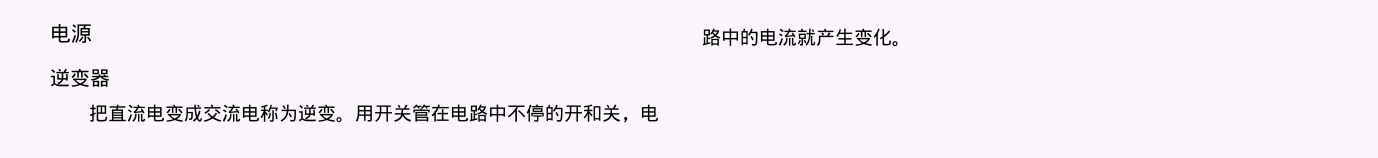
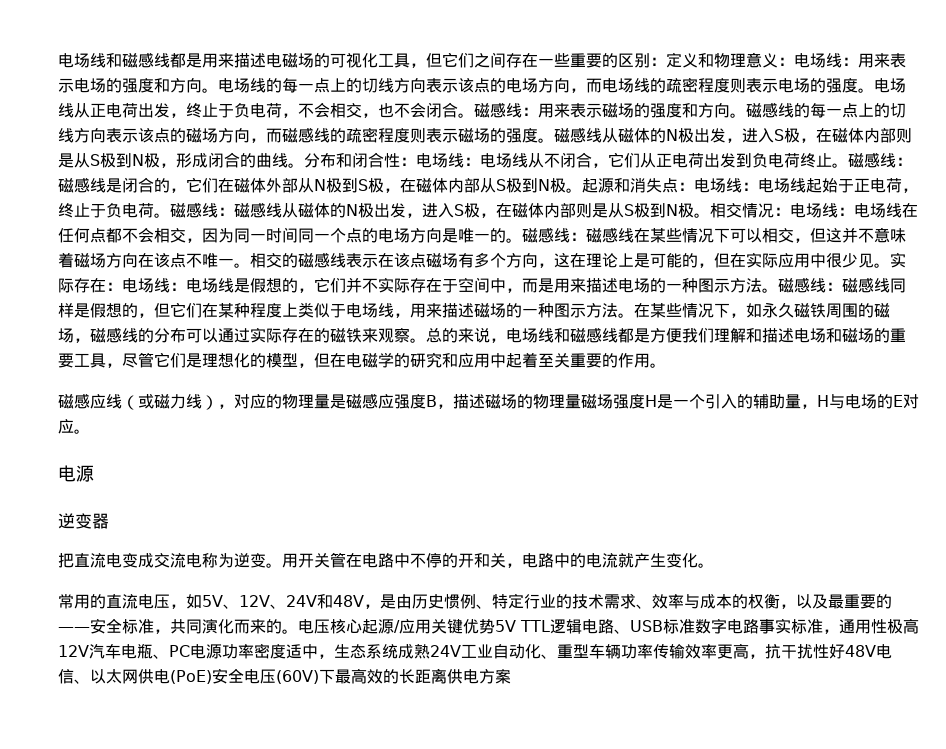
[50,24,71,43] 电 -> [58,52,906,68] [58,77,906,93] [58,102,906,118] [58,127,912,143] [58,152,912,168] [58,177,918,193] [58,202,918,218] [58,227,906,243] [58,252,906,268] [58,277,906,293] [58,302,890,318] [58,327,906,343] [58,352,666,368] [58,393,919,410] [58,419,90,434] [58,465,76,482] 电场线和磁感线都是用来描述电磁场的可视化工具，但它们之间存在一些重要的区别：定义和物理意义：电场线：用来表示电场的强度和方向。电场线的每一点上的切线方向表示该点的电场方向，而电场线的疏密程度则表示电场的强度。电场线从正电荷出发，终止于负电荷，不会相交，也不会闭合。磁感线：用来表示磁场的强度和方向。磁感线的每一点上的切线方向表示该点的磁场方向，而磁感线的疏密程度则表示磁场的强度。磁感线从磁体的N极出发，进入S极，在磁体内部则是从S极到N极，形成闭合的曲线。分布和闭合性：电场线：电场线从不闭合，它们从正电荷出发到负电荷终止。磁感线：磁感线是闭合的，它们在磁体外部从N极到S极，在磁体内部从S极到N极。起源和消失点：电场线：电场线起始于正电荷，终止于负电荷。磁感线：磁感线从磁体的N极出发，进入S极，在磁体内部则是从S极到N极。相交情况：电场线：电场线在任何点都不会相交，因为同一时间同一个点的电场方向是唯一的。磁感线：磁感线在某些情况下可以相交，但这并不意味着磁场方向在该点不唯一。相交的磁感线表示在该点磁场有多个方向，这在理论上是可能的，但在实际应用中很少见。实际存在：电场线：电场线是假想的，它们并不实际存在于空间中，而是用来描述电场的一种图示方法。磁感线：磁感线同样是假想的，但它们在某种程度上类似于电场线，用来描述磁场的一种图示方法。在某些情况下，如永久磁铁周围的磁场，磁感线的分布可以通过实际存在的磁铁来观察。总的来说，电场线和磁感线都是方便我们理解和描述电场和磁场的重要工具，尽管它们是理想化的模型，但在电磁学的研究和应用中起着至关重要的作用。 // 磁感应线（或磁力线），对应的物理量是磁感应强度B，描述磁场的物理量磁场强度H是一个引入的辅助量，H与电场的E对应。 // 电
(911, 44) none -> [58,593,892,609] [58,618,919,634] [58,643,892,659] [58,668,511,684] // 常用的直流电压，如5V、12V、24V和48V，是由历史惯例、特定行业的技术需求、效率与成本的权衡，以及最重要的——安全标准，共同演化而来的。电压核心起源/应用关键优势5V TTL逻辑电路、USB标准数字电路事实标准，通用性极高12V汽车电瓶、PC电源功率密度适中，生态系统成熟24V工业自动化、重型车辆功率传输效率更高，抗干扰性好48V电信、以太网供电(PoE)安全电压(60V)下最高效的长距离供电方案

